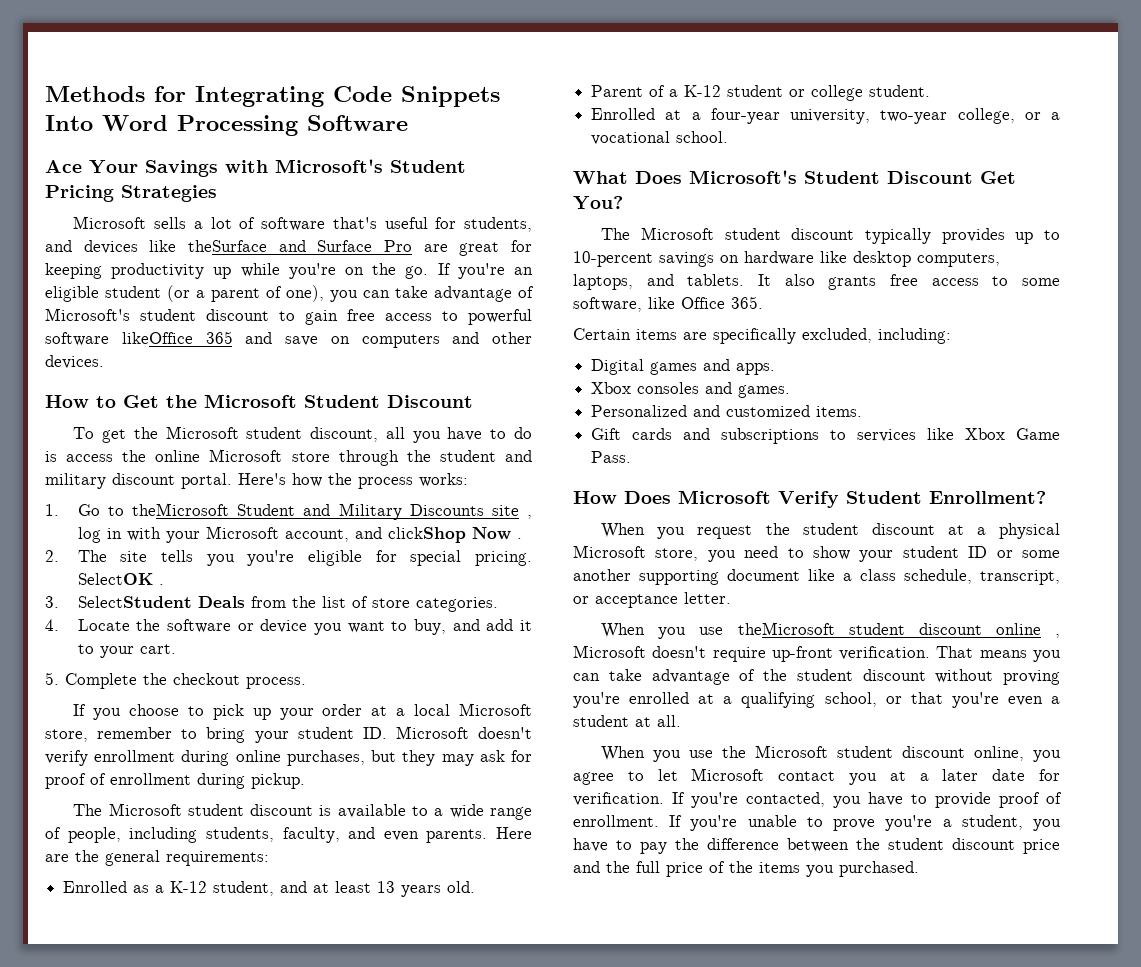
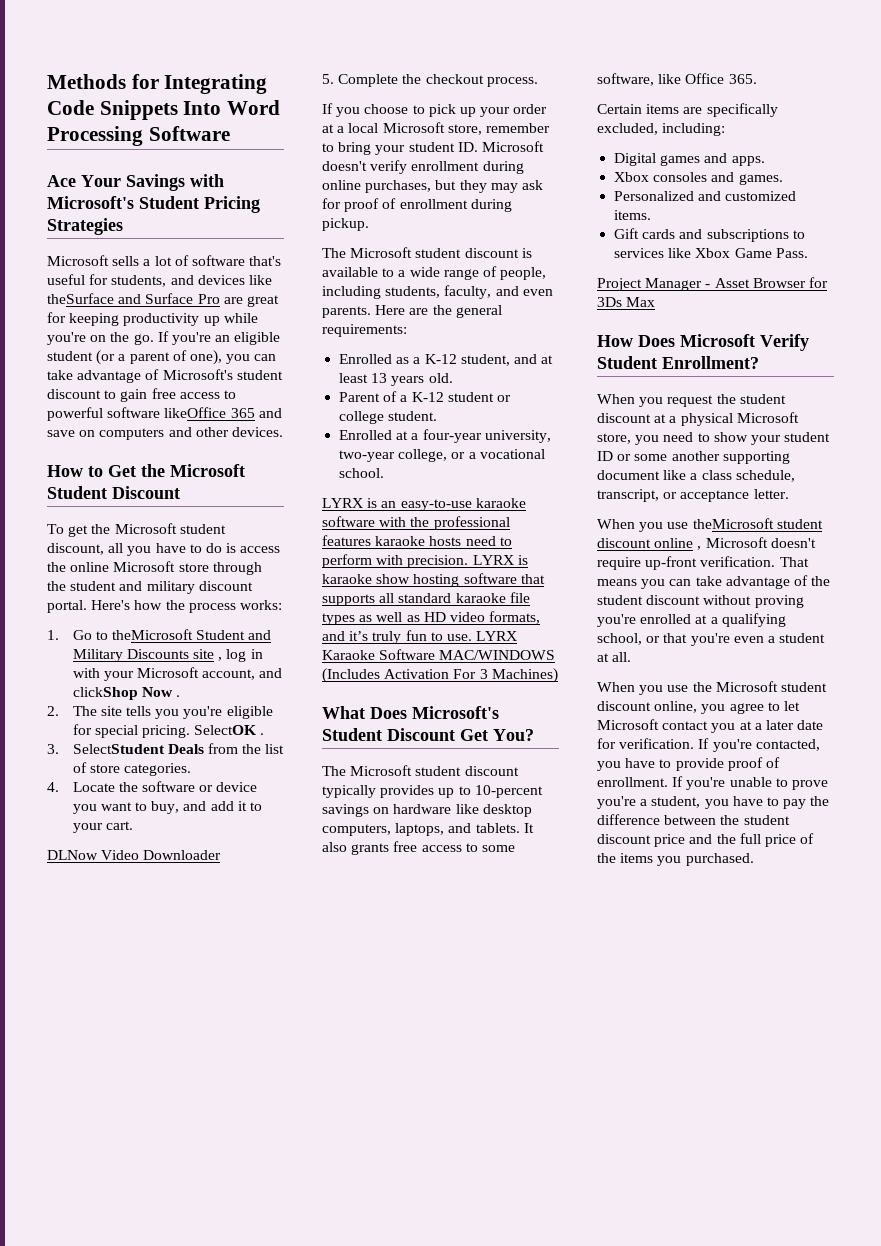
(176, 649) none -> [47,850,222,860] // DLNow Video Downloader
(729, 137) none -> [322,498,526,511] [322,516,510,530] [322,535,512,546] [322,554,528,568] [322,573,545,587] [322,592,530,606] [322,611,541,625] [322,630,518,644] [322,649,556,660] [322,668,558,683] // LYRX is an easy-to-use karaoke software with the professional features karaoke hosts need to perform with precision. LYRX is karaoke show hosting software that supports all standard karaoke file types as well as HD video formats, and it’s truly fun to use. LYRX Karaoke Software MAC/WINDOWS (Includes Activation For 3 Machines)
(632, 457) none -> [597,277,828,291] [597,297,656,307] // Project Manager - Asset Browser for 3Ds Max

